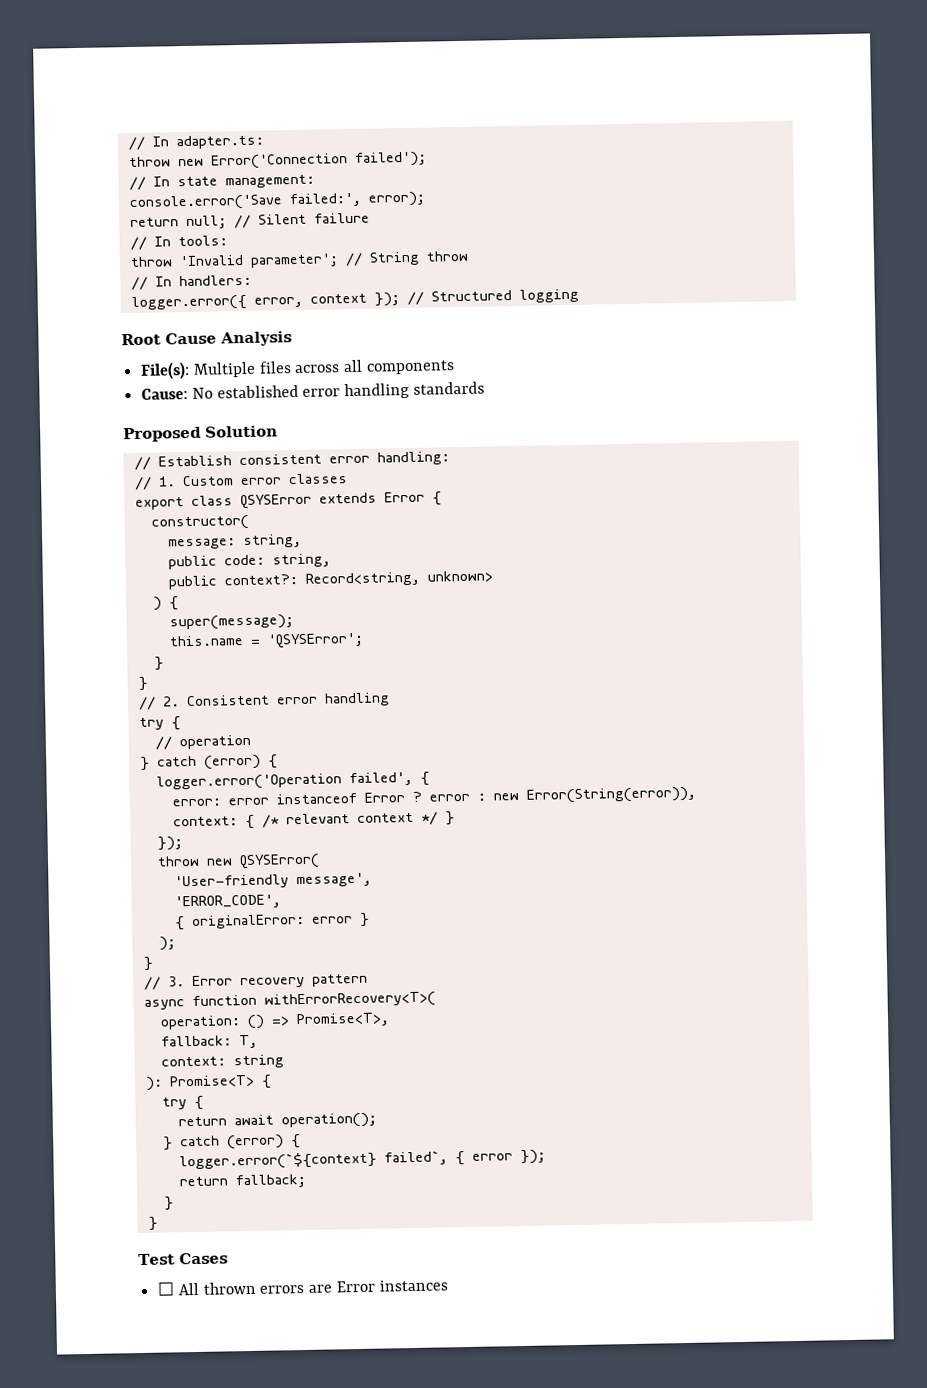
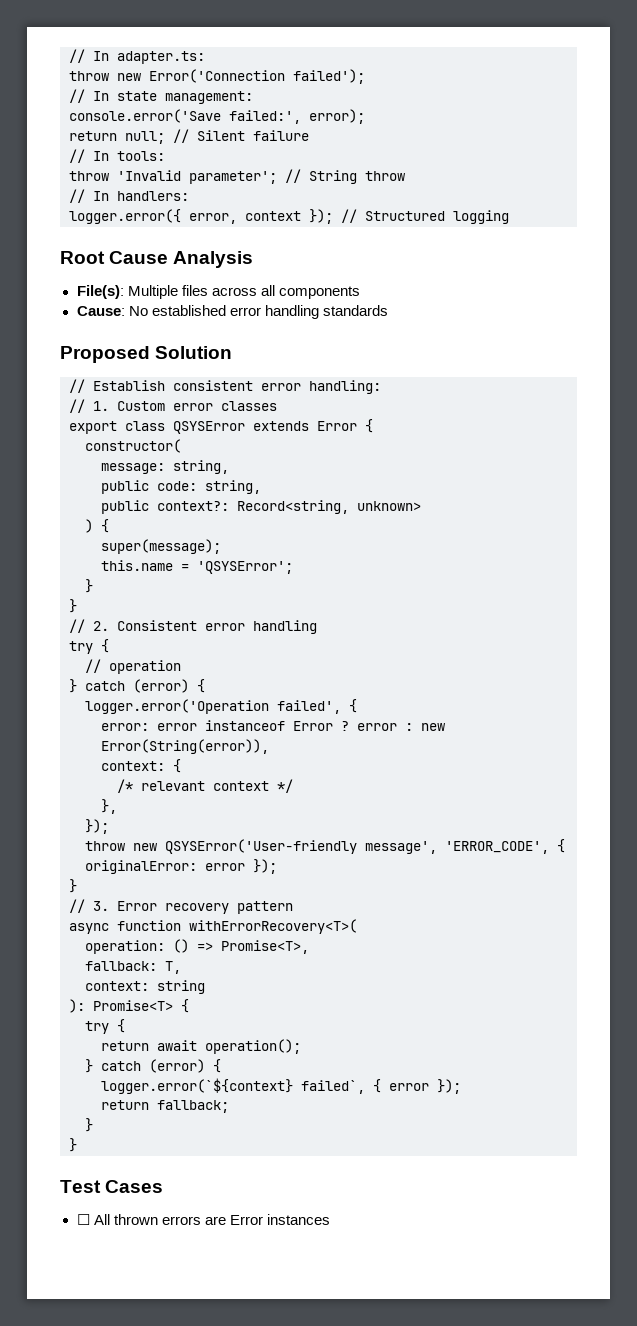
(255, 822) none -> (181, 766) //
[444,811,455,826] } -> [101,799,117,814] // },
[238,853,320,870] [173,874,289,890] QSYSError( // 'User-friendly -> [165,839,357,854] QSYSError('User-friendly
(372, 880) // -> (437, 847) none
(281, 902) // -> (549, 847) none
[358,912,370,927] [158,936,176,951] } // ); -> [253,859,277,874] });

